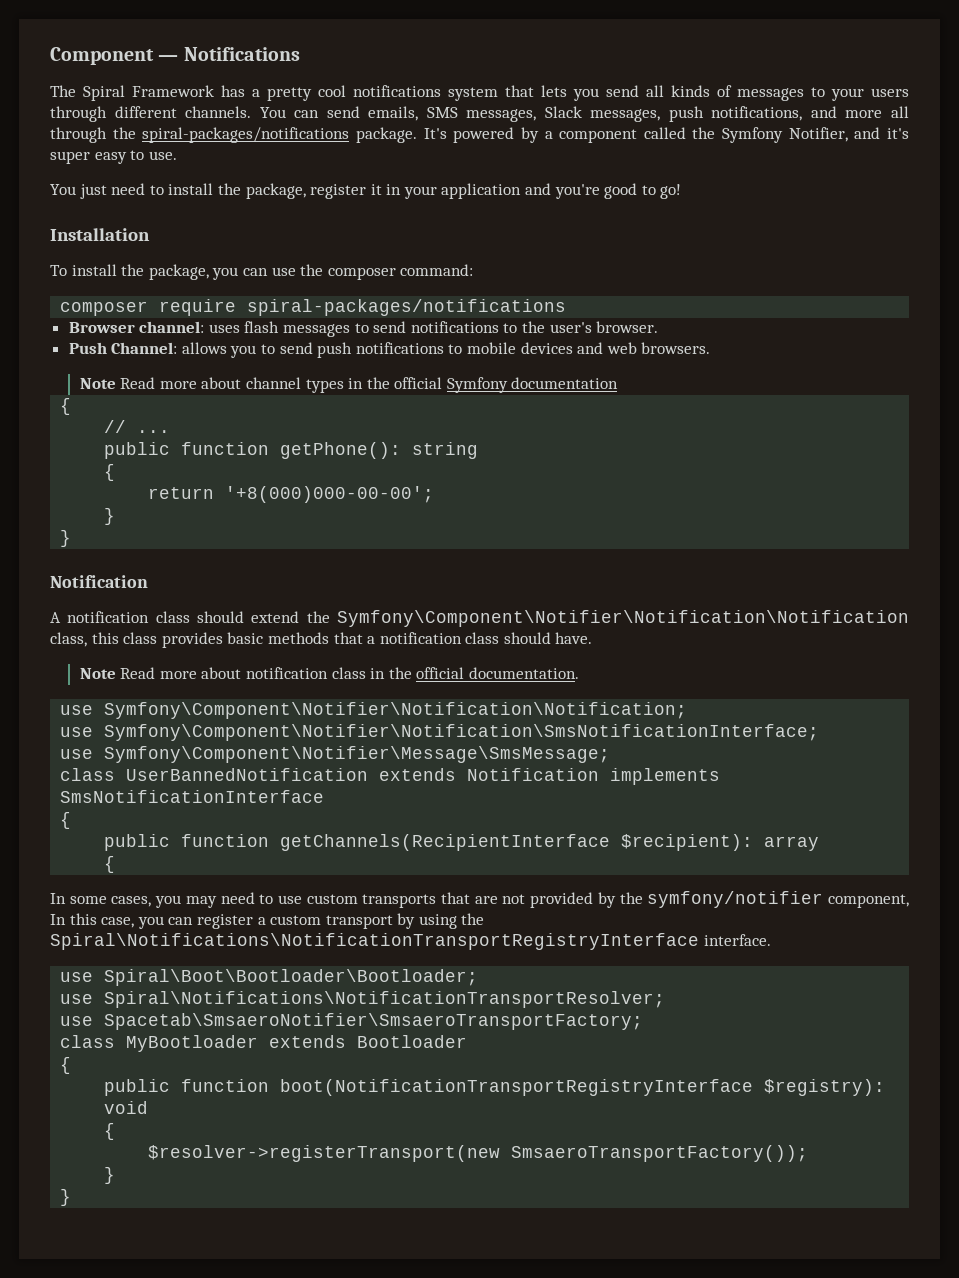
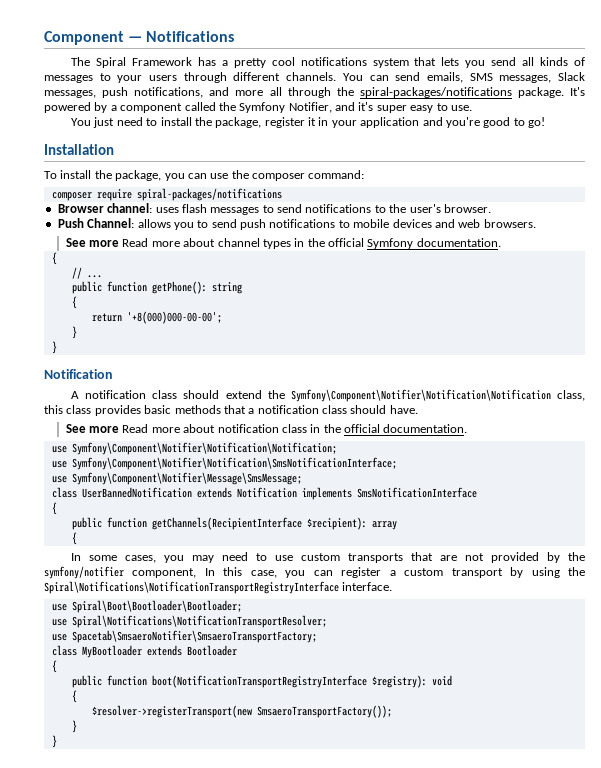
[79,378,116,389] Note -> [65,238,120,247] See more
[511,377,619,389] documentation -> [416,238,501,247] documentation.
[79,668,116,679] Note -> [65,424,120,433] See more

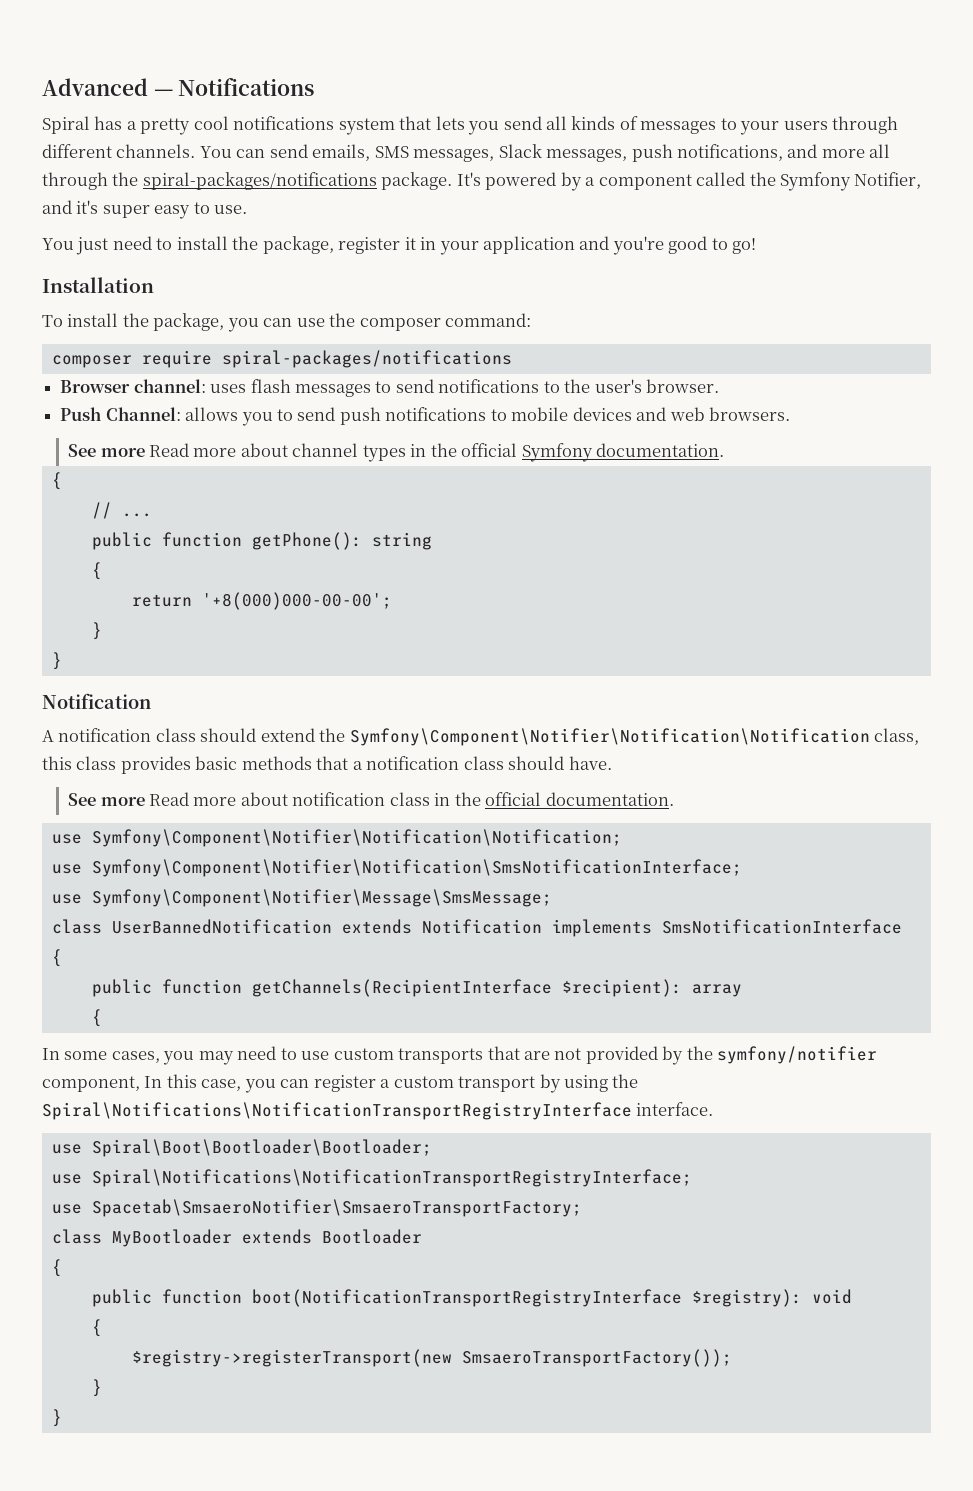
[44,31,124,45] Component -> [42,78,148,96] Advanced
[71,57,192,68] The Spiral Framework -> [42,116,90,134] Spiral
[71,615,327,628] Spiral\Notifications\NotificationTransportResolver; -> [91,1169,692,1187] Spiral\Notifications\NotificationTransportRegistryInterface;
[91,705,252,718] $resolver->registerTransport(new -> [131,1349,452,1367] $registry->registerTransport(new

